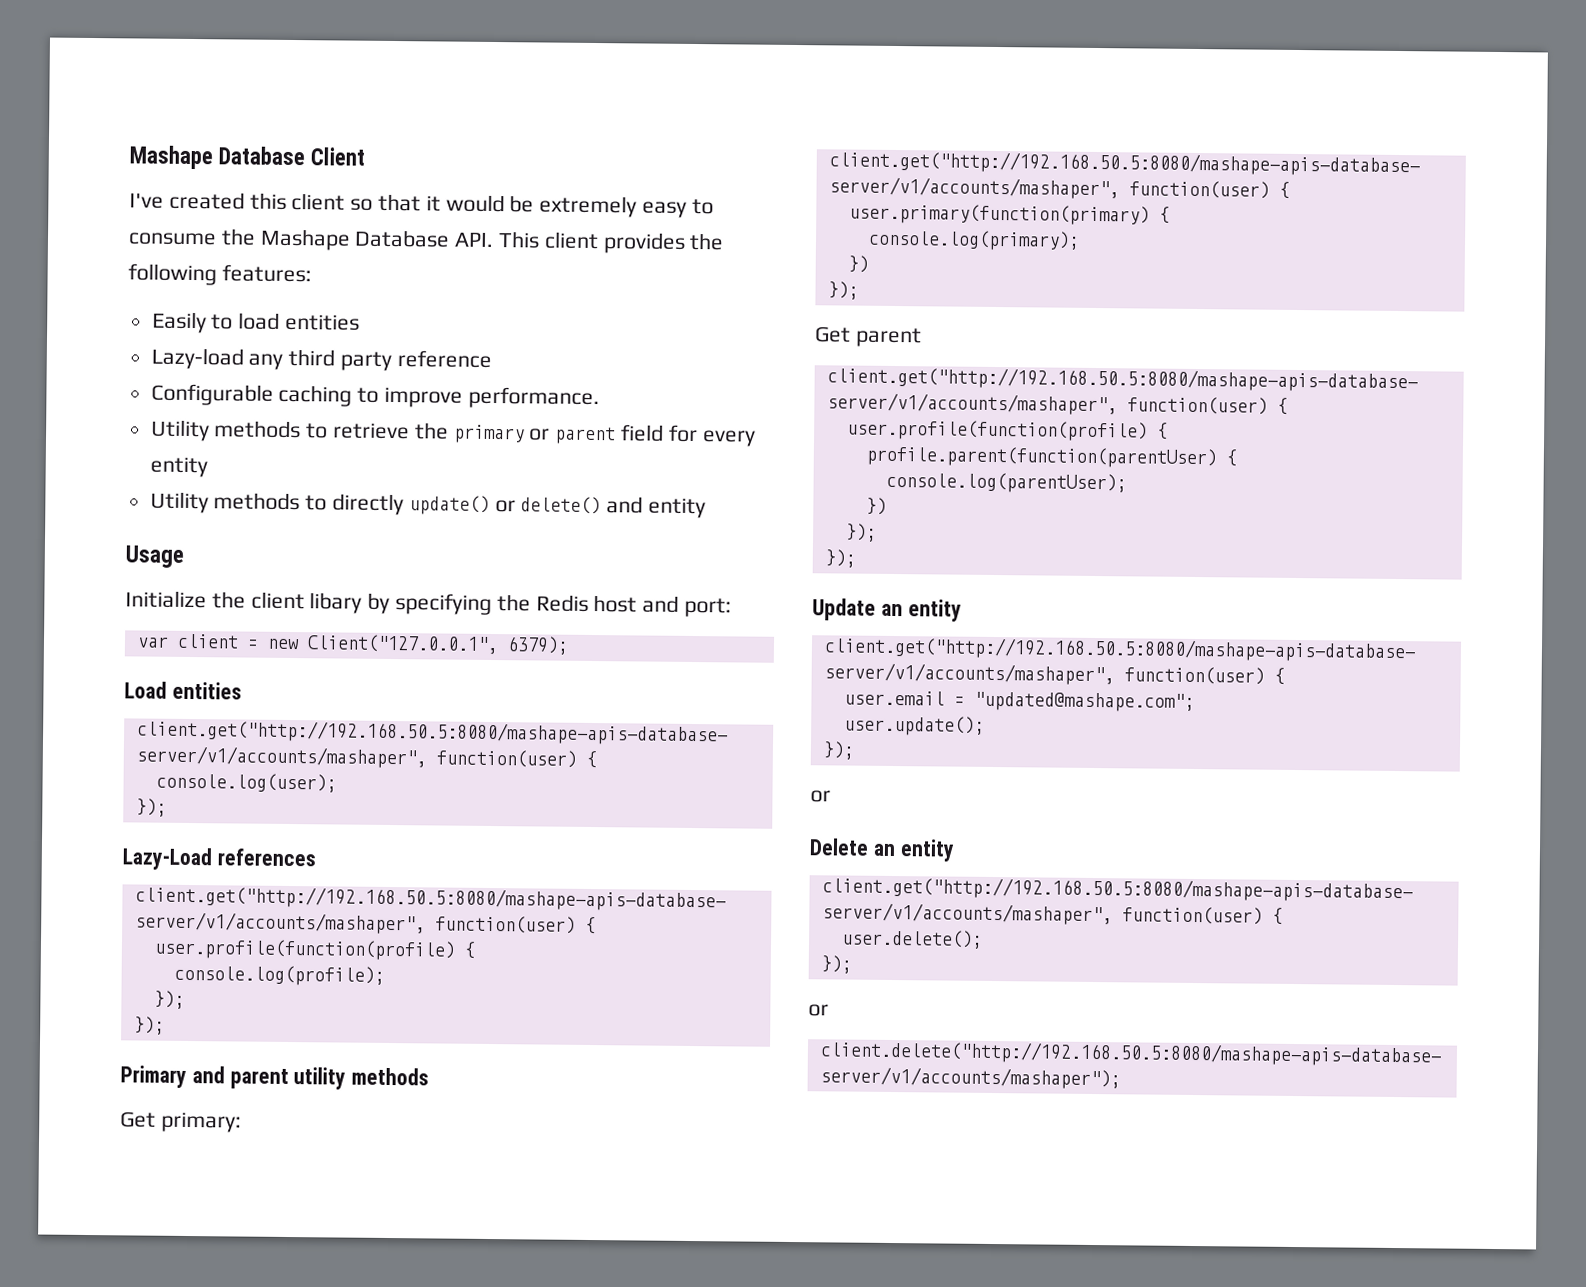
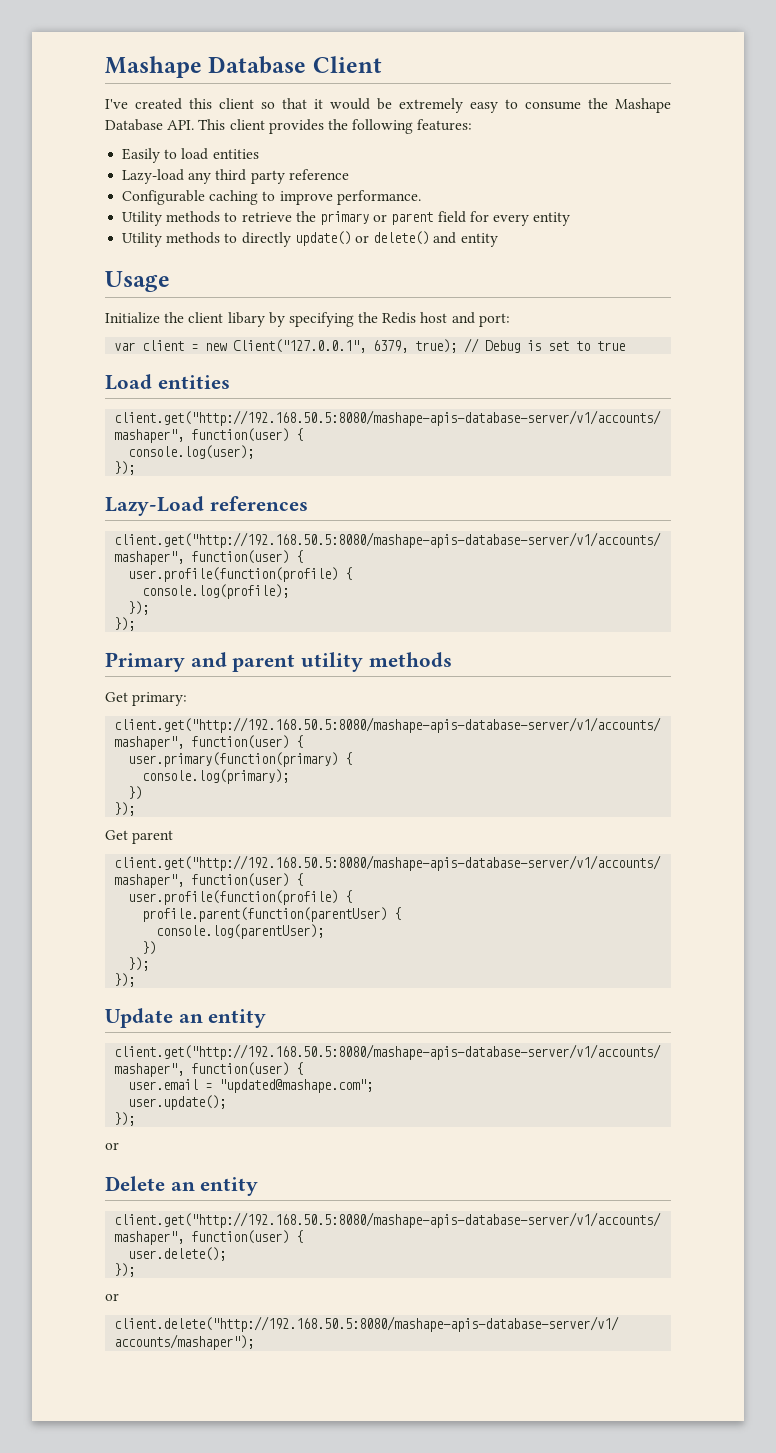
[506,636,569,655] 6379); -> [373,338,626,353] 6379, true); // Debug is set to true

